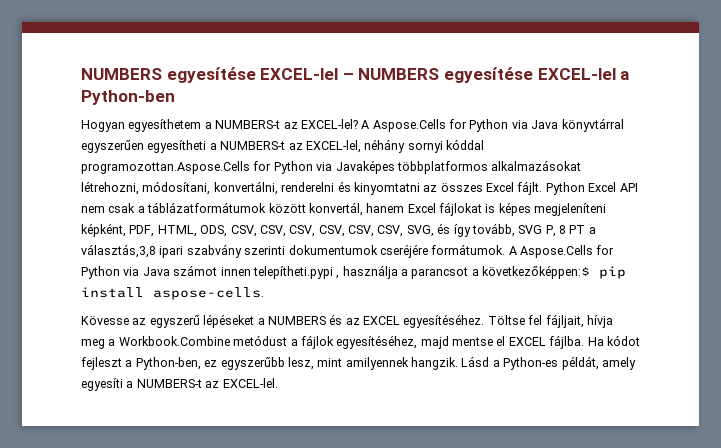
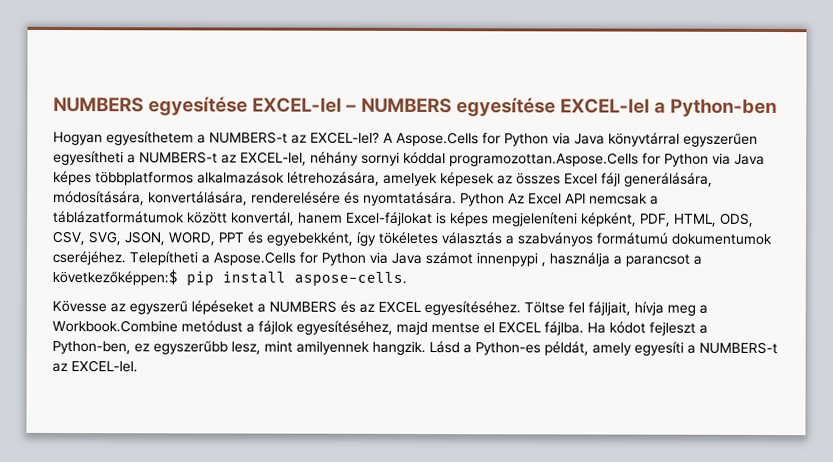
[335,160,582,174] [81,181,638,195] [81,203,136,213] Javaképes többplatformos alkalmazásokat létrehozni, módosítani, konvertálni, renderelni és kinyomtatni az összes Excel fájlt. Python Excel API nem csak -> [734,153,765,165] [53,170,713,187] [53,190,648,207] Java képes többplatformos alkalmazások létrehozására, amelyek képesek az összes Excel fájl generálására, módosítására, konvertálására, renderelésére és nyomtatására. Python Az Excel API nemcsak
[407,202,482,216] Excel fájlokat -> [346,211,433,227] Excel-fájlokat
[259,223,596,237] [81,244,517,258] CSV, CSV, CSV, CSV, CSV, SVG, és így tovább, SVG P, 8 PT a választás,3,8 ipari szabvány szerinti dokumentumok cseréjére formátumok. A -> [88,231,772,247] [52,250,210,266] SVG, JSON, WORD, PPT és egyebekként, így tökéletes választás a szabványos formátumú dokumentumok cseréjéhez. Telepítheti a
[220,266,333,279] innen telepítheti.pypi -> [476,252,538,267] innenpypi

